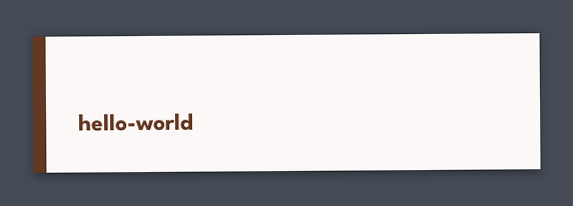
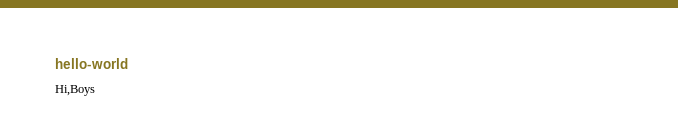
(194, 122) none -> [55,85,95,96] // Hi,Boys

